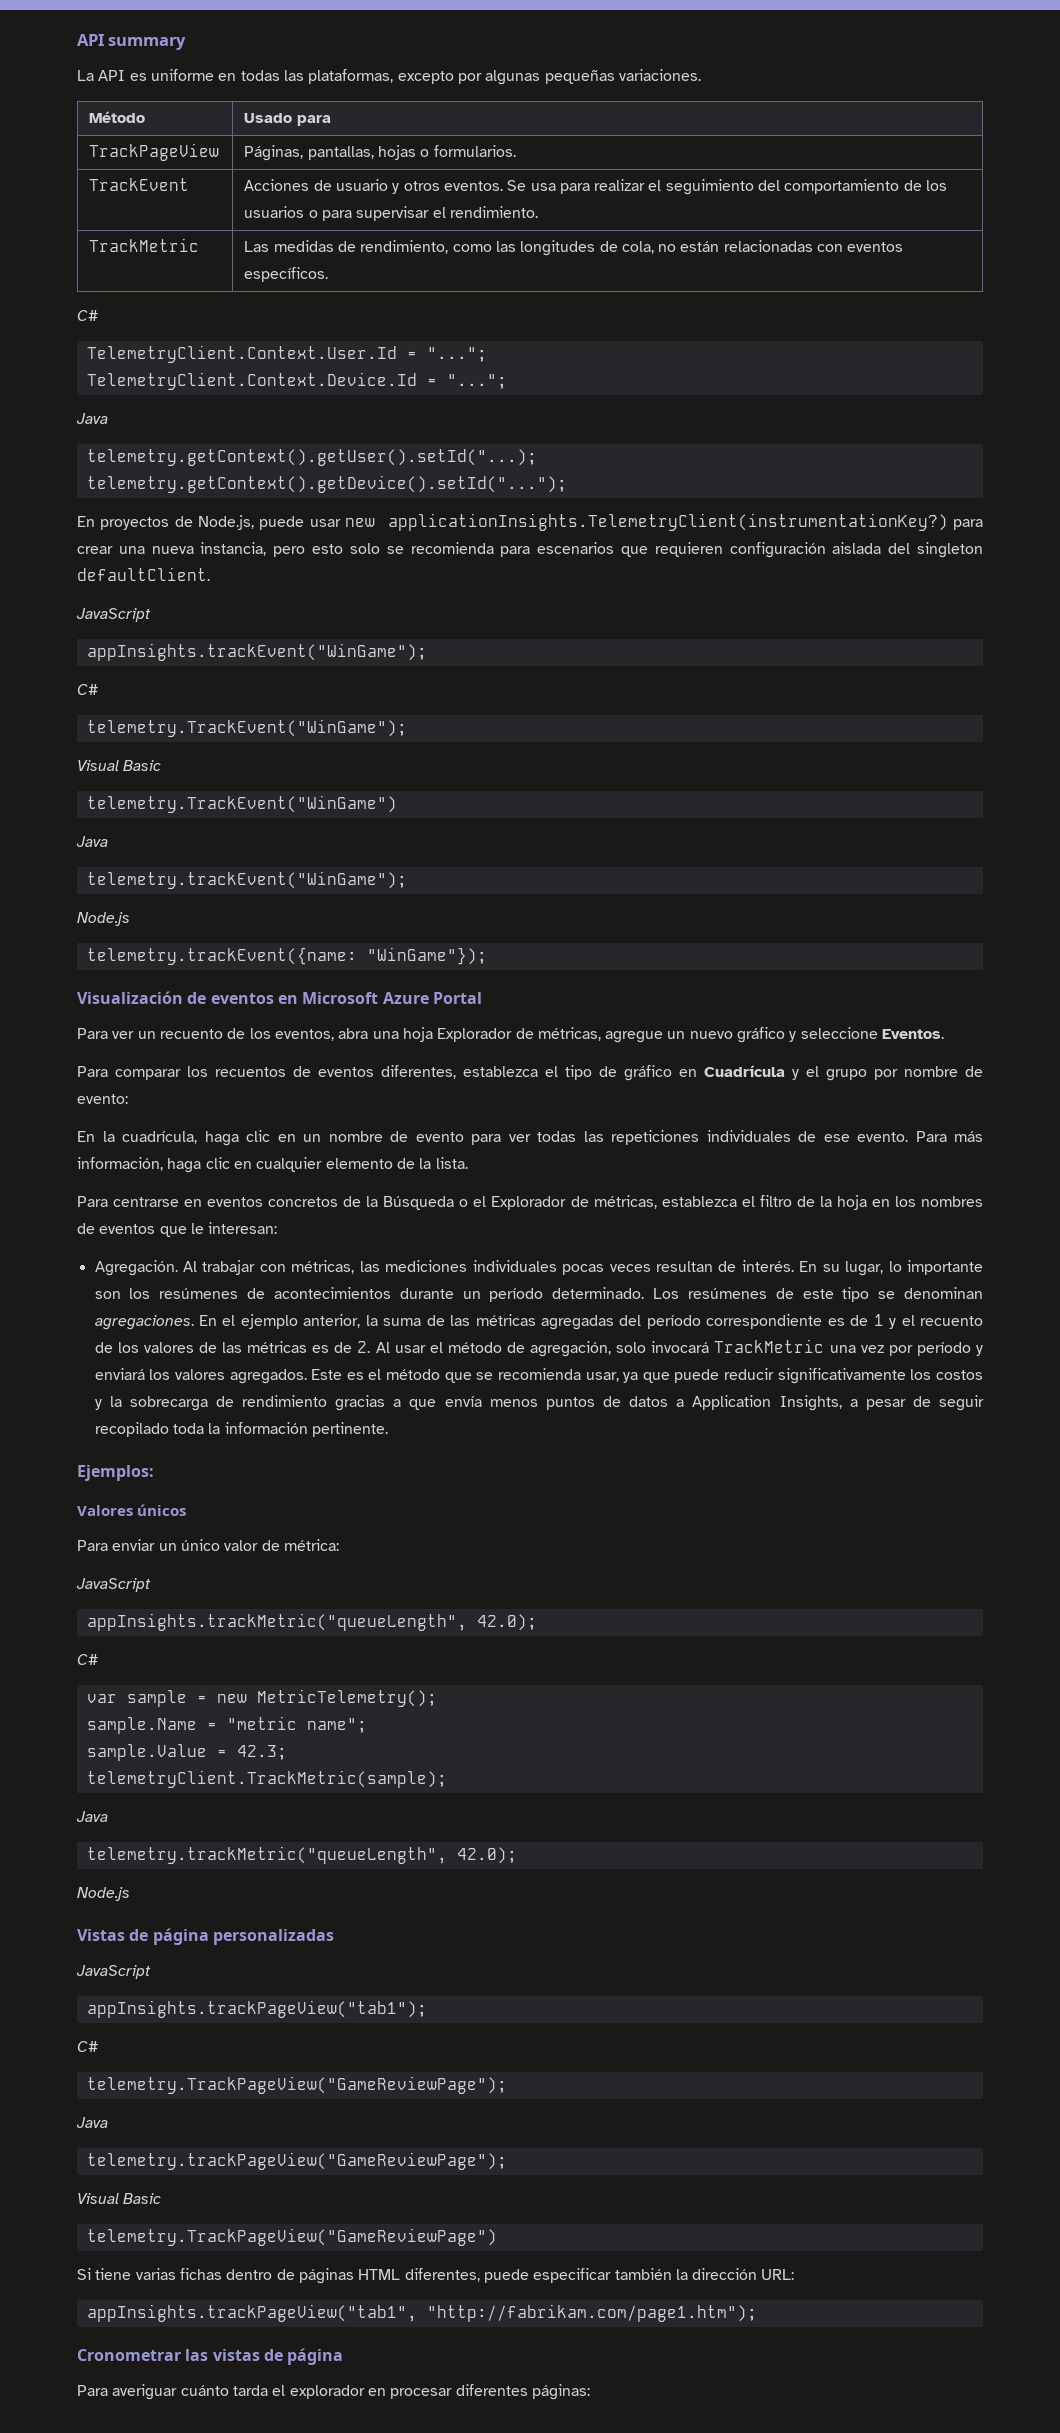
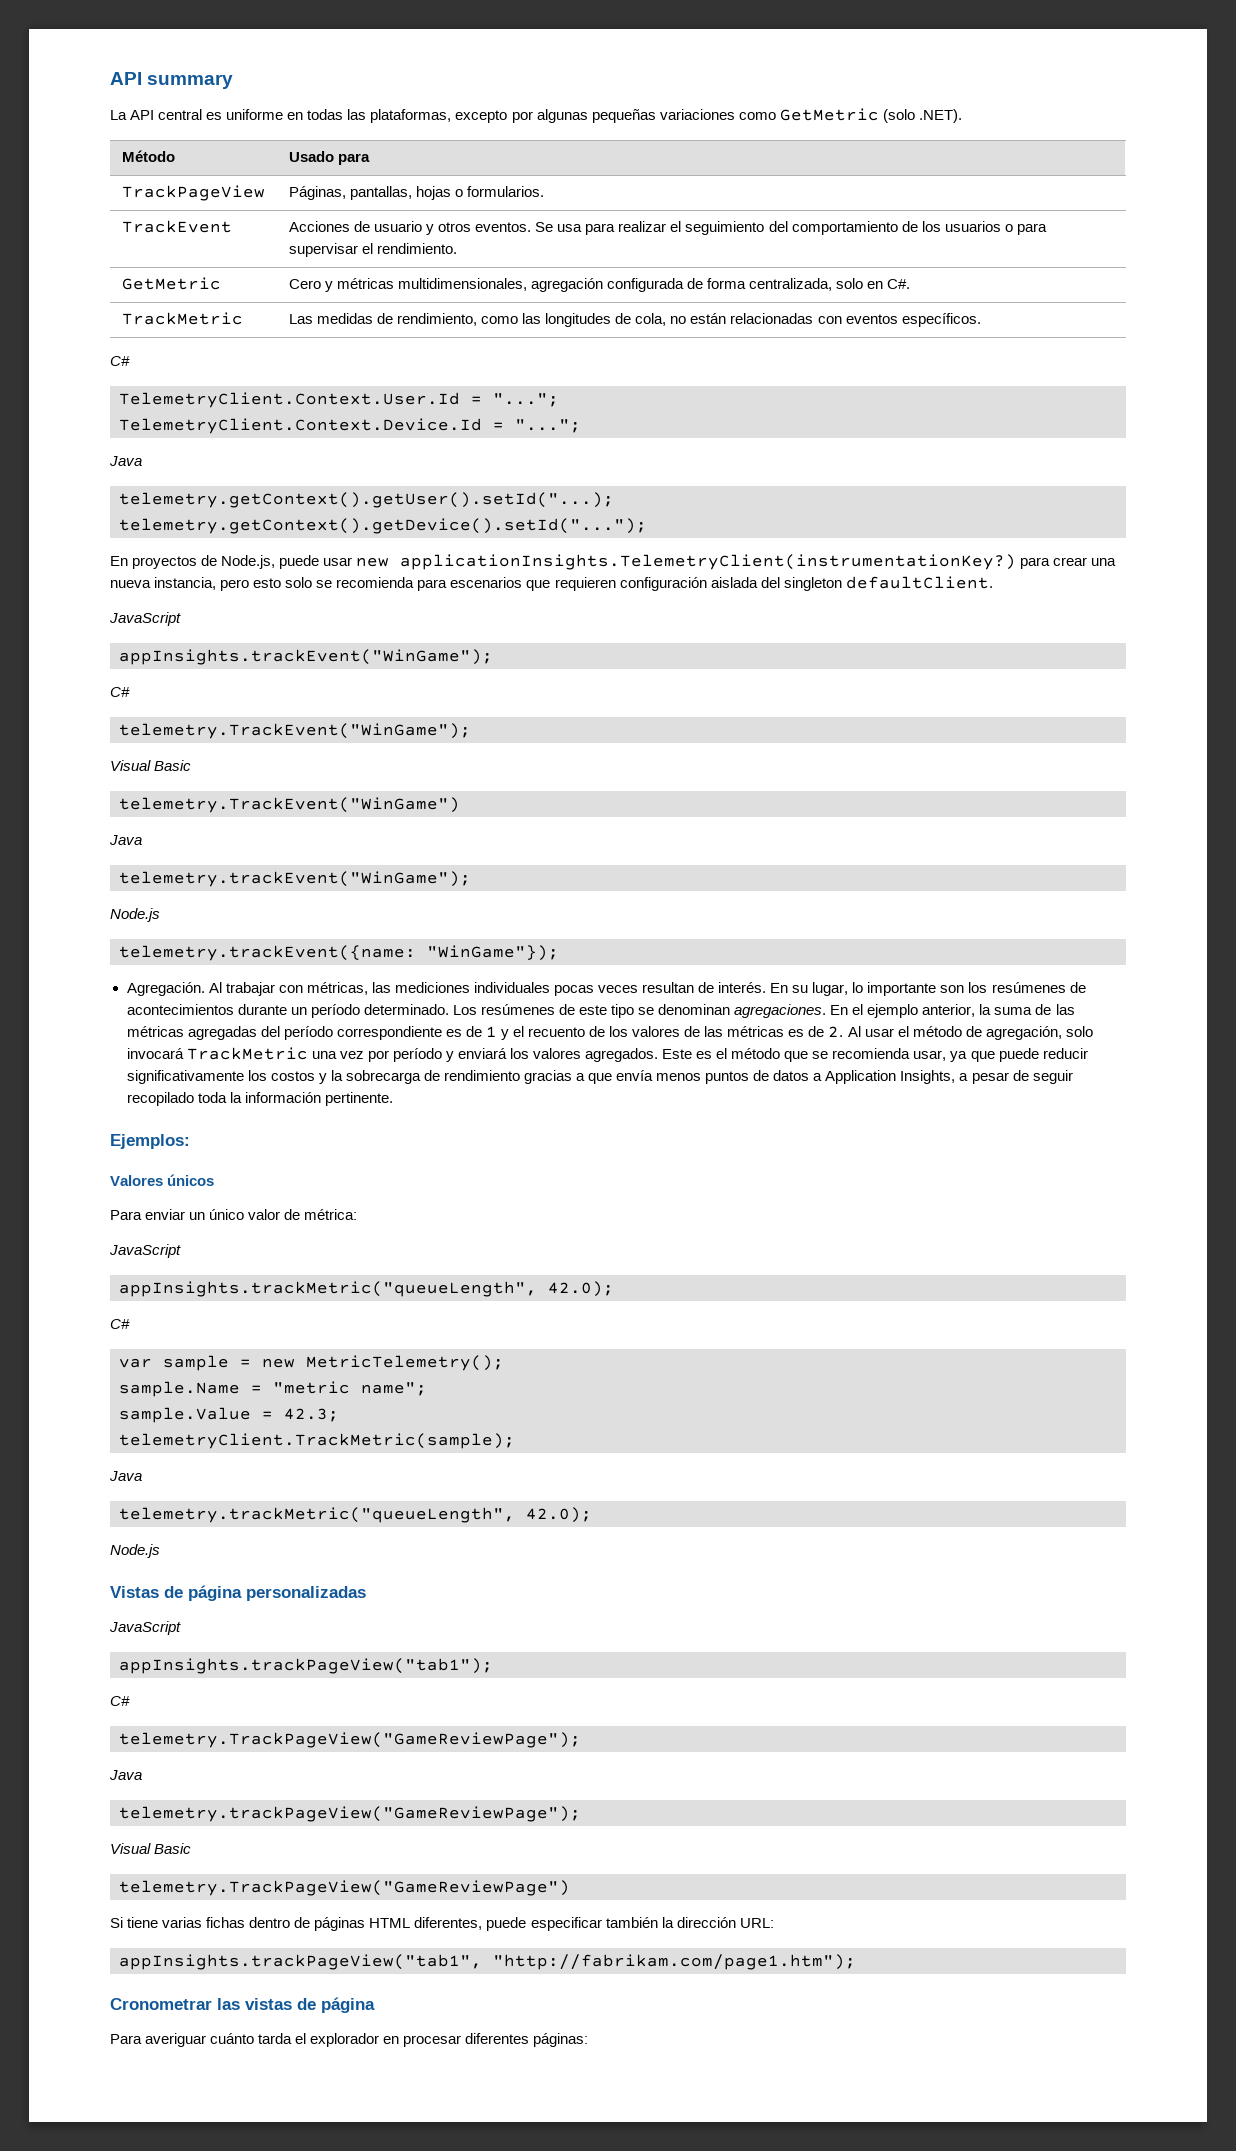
(126, 75) none -> [158,109,203,120] central
[618,69,701,81] variaciones. -> [659,108,962,123] variaciones como GetMetric (solo .NET).
(538, 212) none -> [121,277,221,290] [288,278,911,292] // GetMetric | Cero y métricas multidimensionales, agregación configurada de forma centralizada, solo en C#.
[77,991,482,1004] [77,1027,945,1043] [77,1065,983,1081] [77,1094,128,1104] [77,1130,983,1146] [77,1157,468,1173] [77,1195,983,1210] [77,1222,278,1237] // Visualización de eventos en Microsoft Azure Portal // Para ver un recuento de los eventos, abra una hoja Explorador de métricas, agregue un nuevo gráfico y seleccione Eventos. // Para comparar los recuentos de eventos diferentes, establezca el tipo de gráfico en Cuadrícula y el grupo por nombre de evento: // En la cuadrícula, haga clic en un nombre de evento para ver todas las repeticiones individuales de ese evento. Para más información, haga clic en cualquier elemento de la lista. // Para centrarse en eventos concretos de la Búsqueda o el Explorador de métricas, establezca el filtro de la hoja en los nombres de eventos que le interesan: -> (559, 953) none

